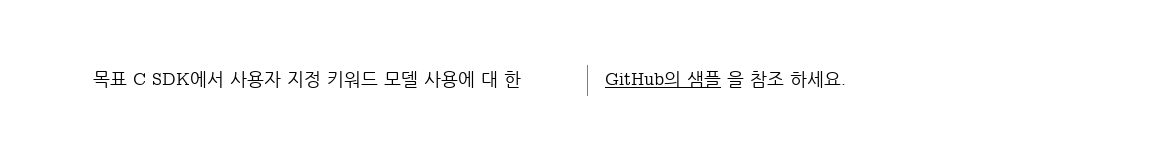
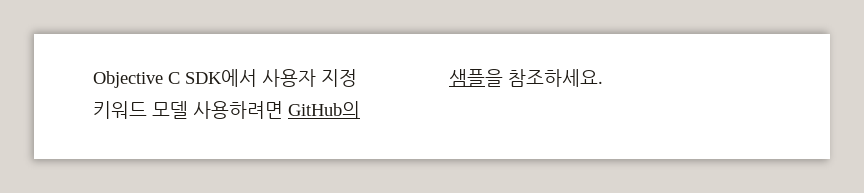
[93,71,127,88] 목표 -> [93,71,163,88] Objective
[424,71,846,88] 사용에 대 한 GitHub의 샘플 을 참조 하세요. -> [193,101,360,119] [449,69,603,87] 사용하려면 GitHub의 샘플을 참조하세요.

